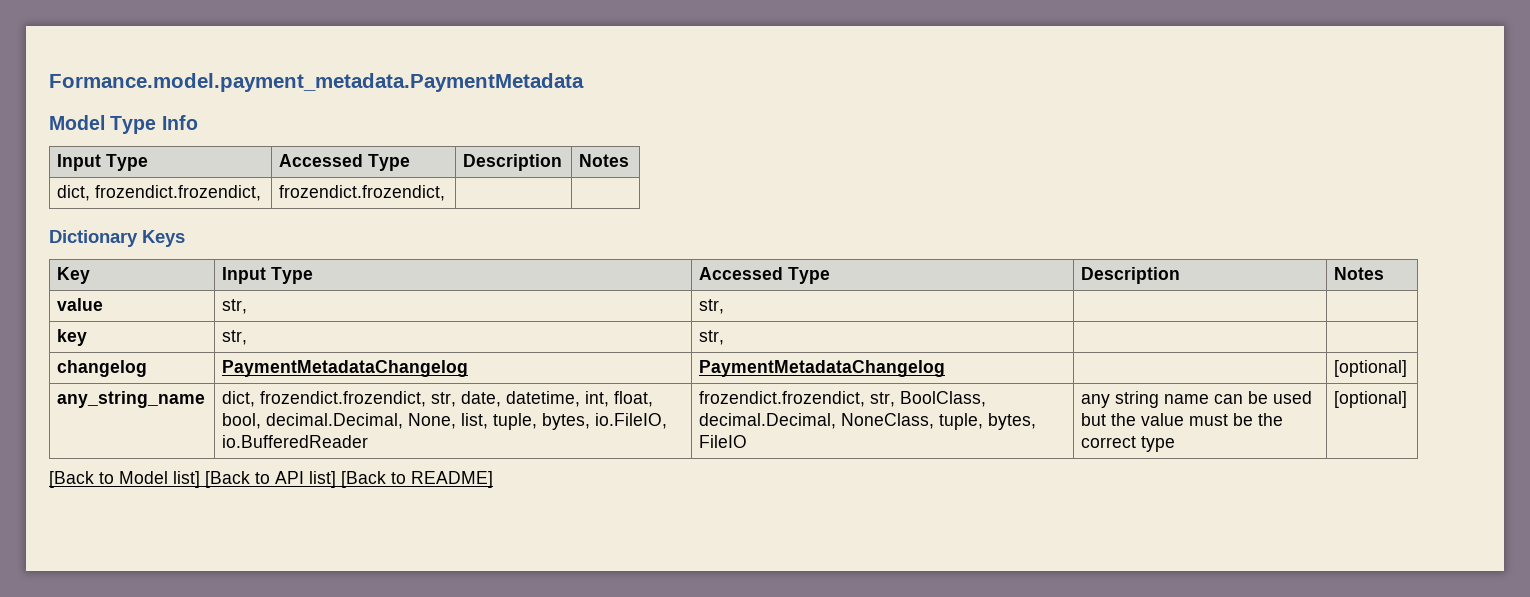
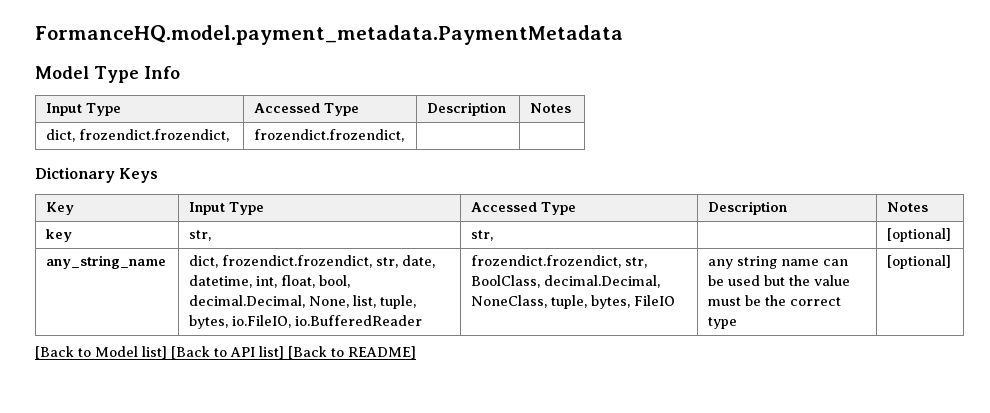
[49,73,584,92] Formance.model.payment_metadata.PaymentMetadata -> [35,25,623,45] FormanceHQ.model.payment_metadata.PaymentMetadata
[57,298,104,311] [222,299,248,314] [699,299,725,314] // value | str, | str, | | -> (929, 207) none
[57,360,148,377] [222,360,469,377] [699,360,946,377] // changelog | PaymentMetadataChangelog | PaymentMetadataChangelog | | -> (494, 235) none

